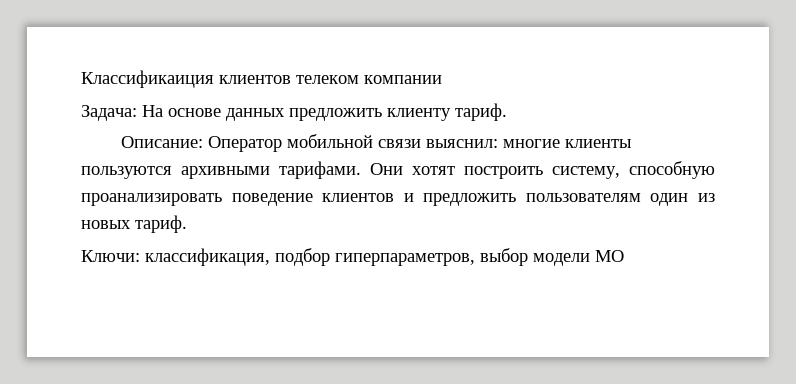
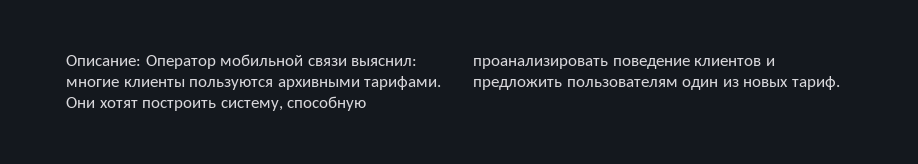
[81,70,442,88] [81,103,507,121] Классификаиция клиентов телеком компании // Задача: На основе данных предложить клиенту тариф. // -> (66, 60) none
[81,248,624,266] // Ключи: классификация, подбор гиперпараметров, выбор модели МО -> (840, 83) none

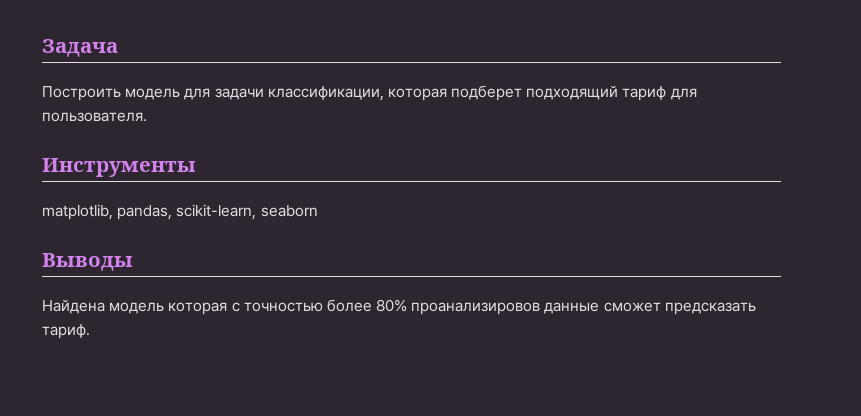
[66,54,418,69] [66,76,442,90] [66,96,367,111] [473,58,775,69] [473,79,789,90] Описание: Оператор мобильной связи выяснил: многие клиенты пользуются архивными тарифами. Они хотят построить систему, способную проанализировать поведение клиентов и предложить пользователям один из новых -> [42,39,118,57] [42,85,697,101] [42,112,147,122] [42,158,196,177] [42,204,318,220] [42,253,133,271] [42,299,756,315] Задача // Построить модель для задачи классификации, которая подберет подходящий тариф для пользователя. // Инструменты // matplotlib, pandas, scikit-learn, seaborn // Выводы // Найдена модель которая с точностью более 80% проанализировов данные сможет предсказать

